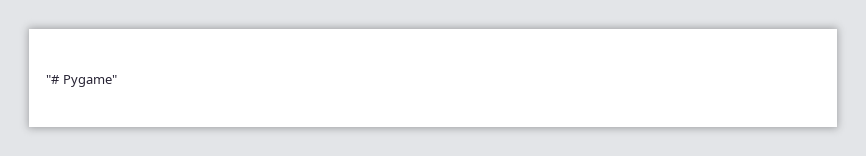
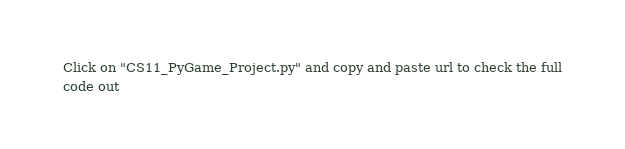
[46,75,117,87] "# Pygame" -> [63,62,562,75] [63,81,120,91] Click on "CS11_PyGame_Project.py" and copy and paste url to check the full code out

